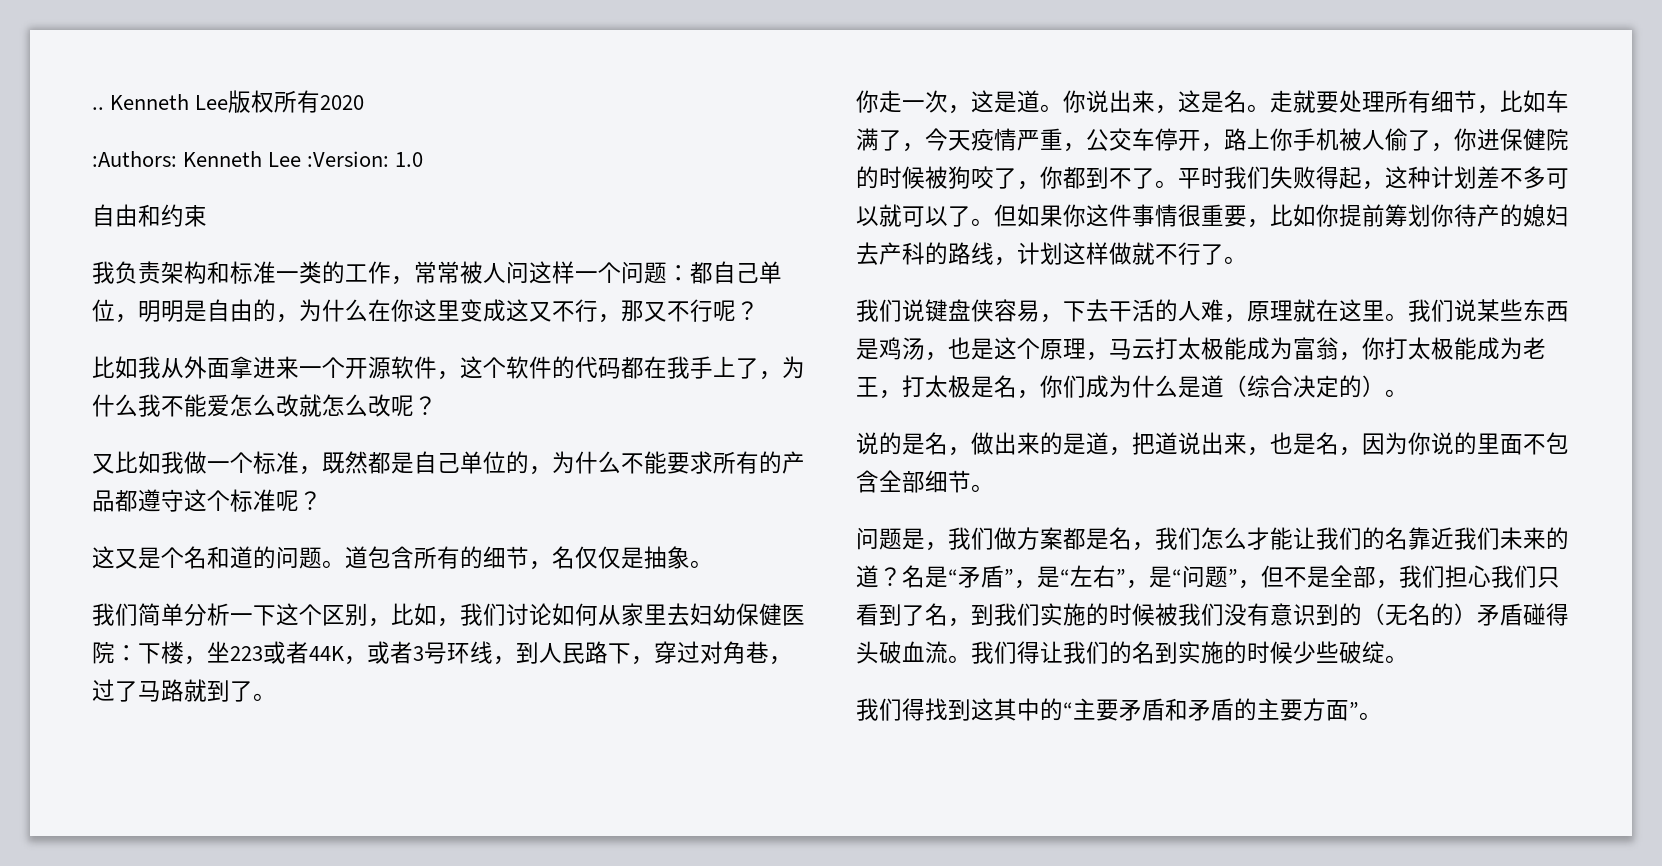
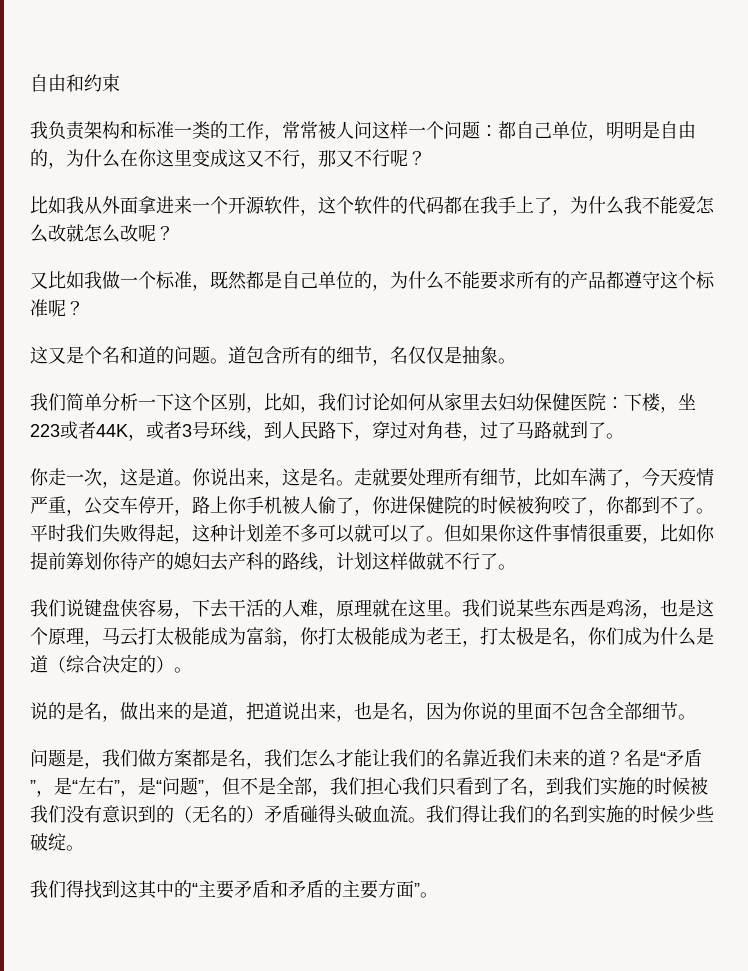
[92,90,365,113] [92,151,424,167] .. Kenneth Lee版权所有2020 // :Authors: Kenneth Lee :Version: 1.0 // -> (30, 83) none

